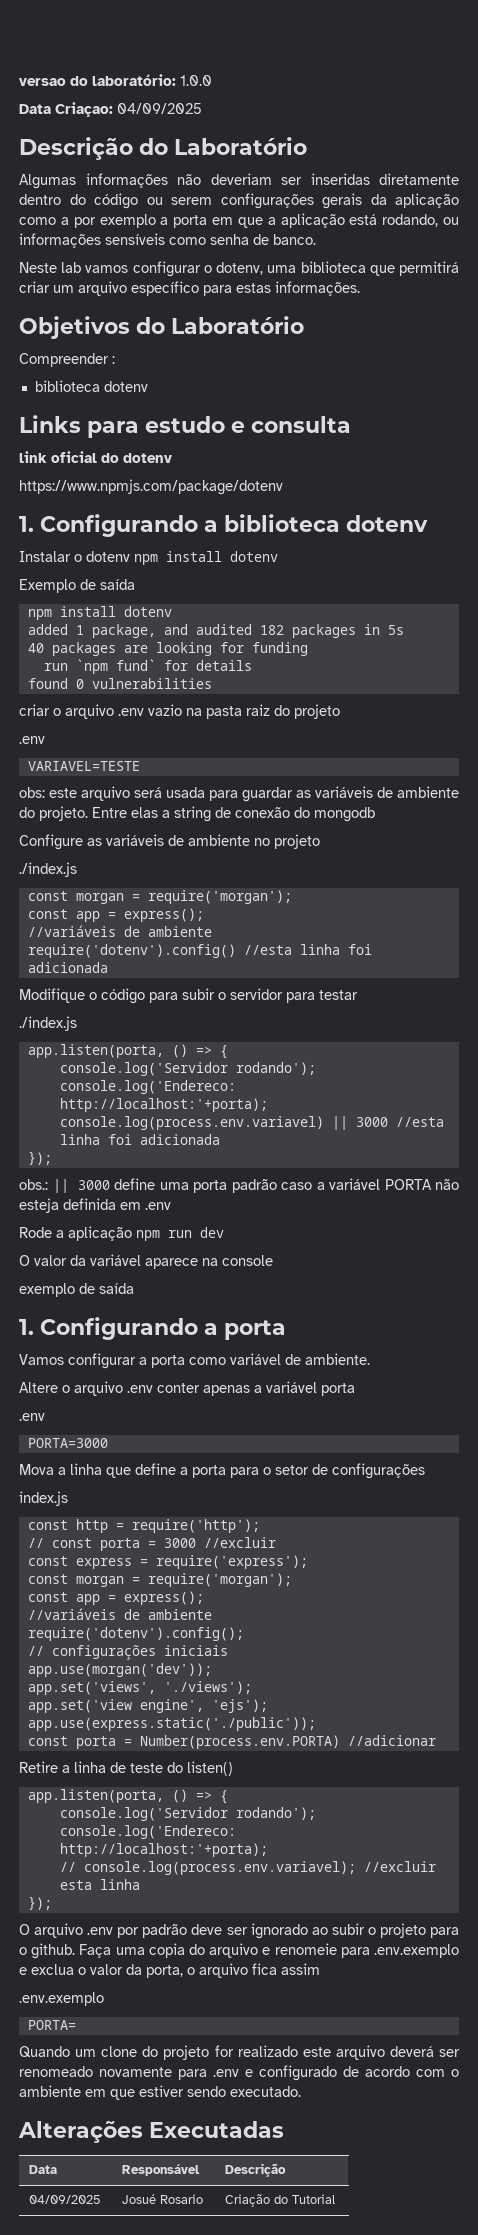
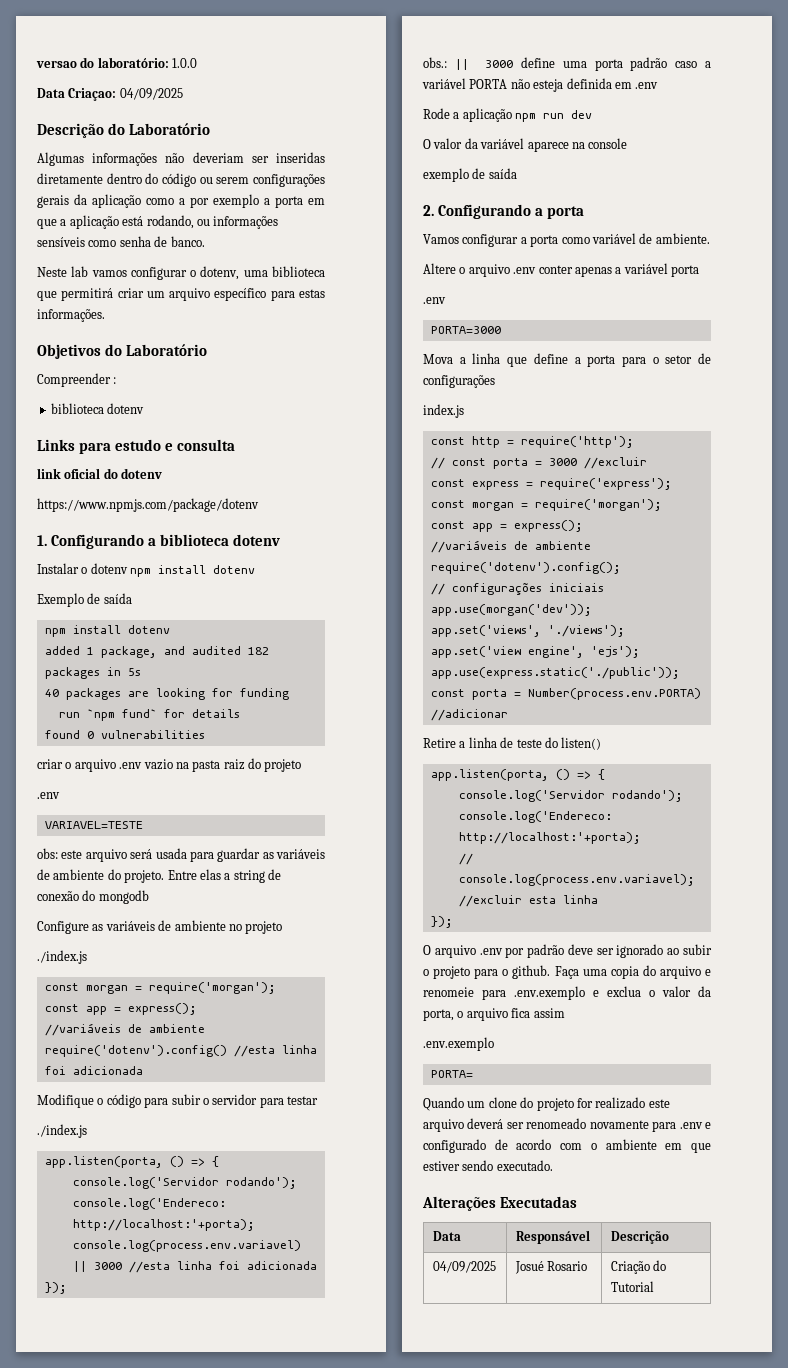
[19,1319,34,1335] 1. -> [423,205,434,216] 2.

